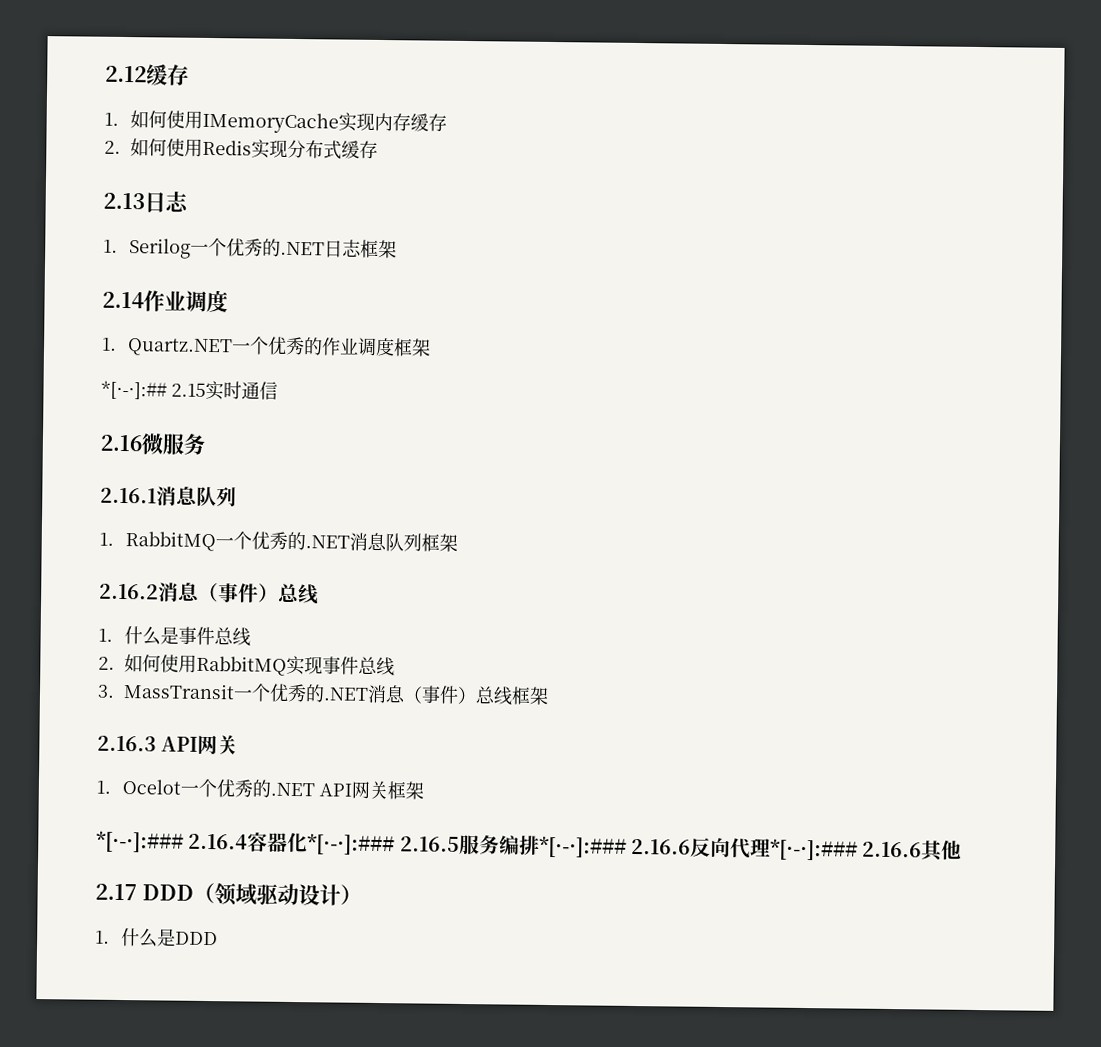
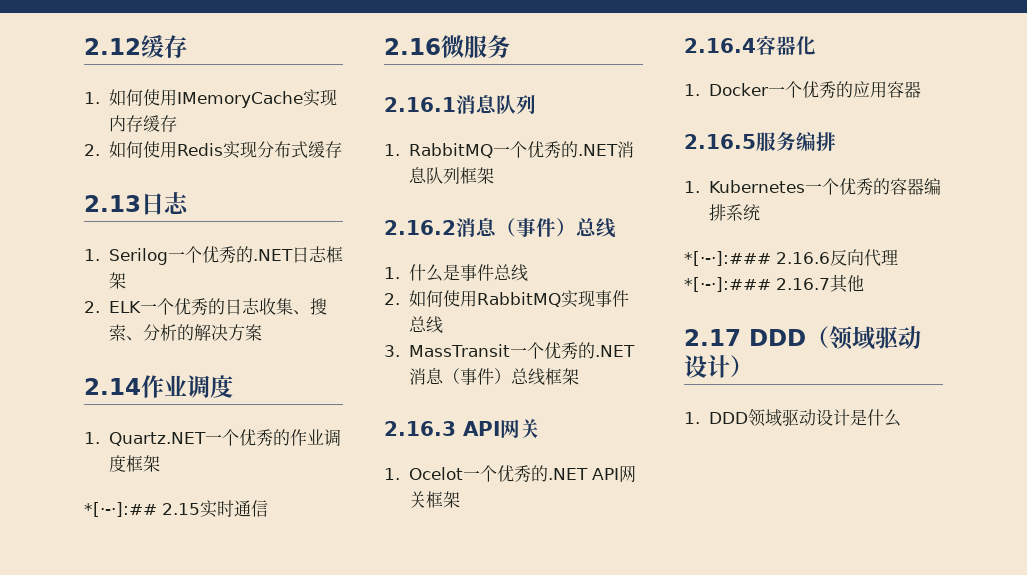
(398, 249) none -> [84,298,327,316] [108,324,262,341] // 2. ELK一个优秀的日志收集、搜索、分析的解决方案
[96,830,184,853] *[·-·]:### -> (460, 499) none
[307,833,540,856] *[·-·]:### 2.16.5服务编排 -> [684,81,921,99] [684,132,836,151] [684,178,942,196] [708,204,760,221] // 1. Docker一个优秀的应用容器 // 2.16.5服务编排 // 1. Kubernetes一个优秀的容器编排系统 //
[862,841,923,858] 2.16.6 -> [776,278,830,290] 2.16.7
[121,928,219,948] 什么是DDD -> [708,409,901,427] DDD领域驱动设计是什么

